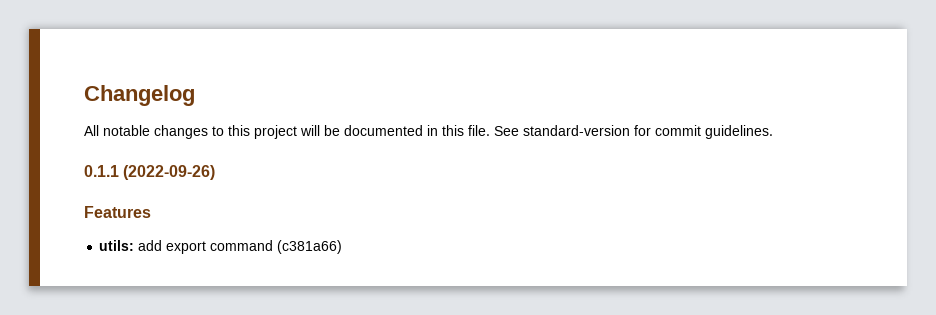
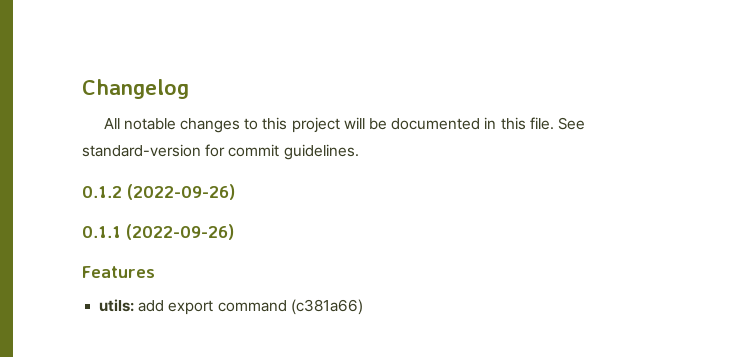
(773, 132) none -> [82,184,235,200] // 0.1.2 (2022-09-26)

